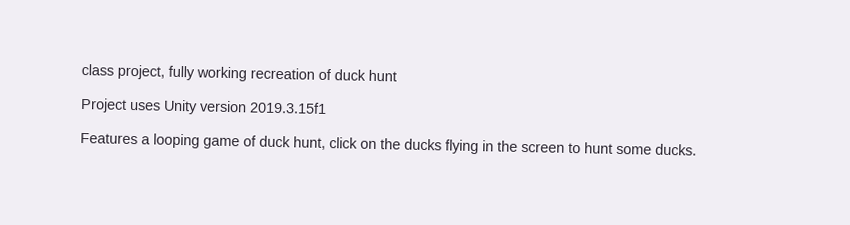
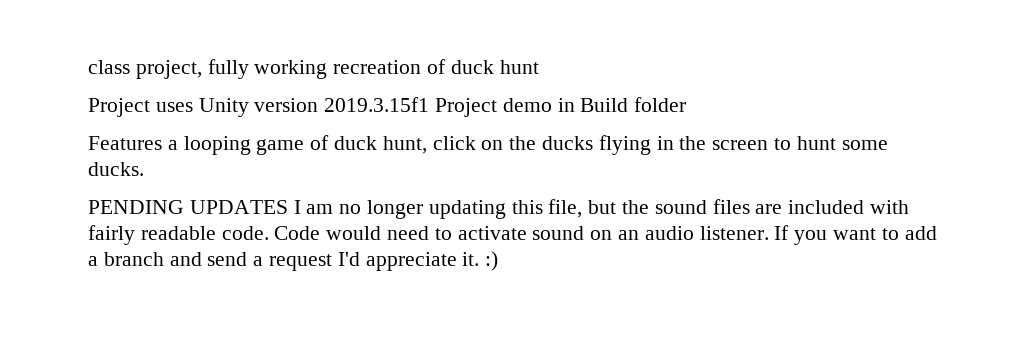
(327, 107) none -> [435,97,687,117] Project demo in Build folder
(697, 149) none -> [88,199,910,219] [88,225,937,245] [88,251,499,271] // PENDING UPDATES I am no longer updating this file, but the sound files are included with fairly readable code. Code would need to activate sound on an audio listener. If you want to add a branch and send a request I'd appreciate it. :)

